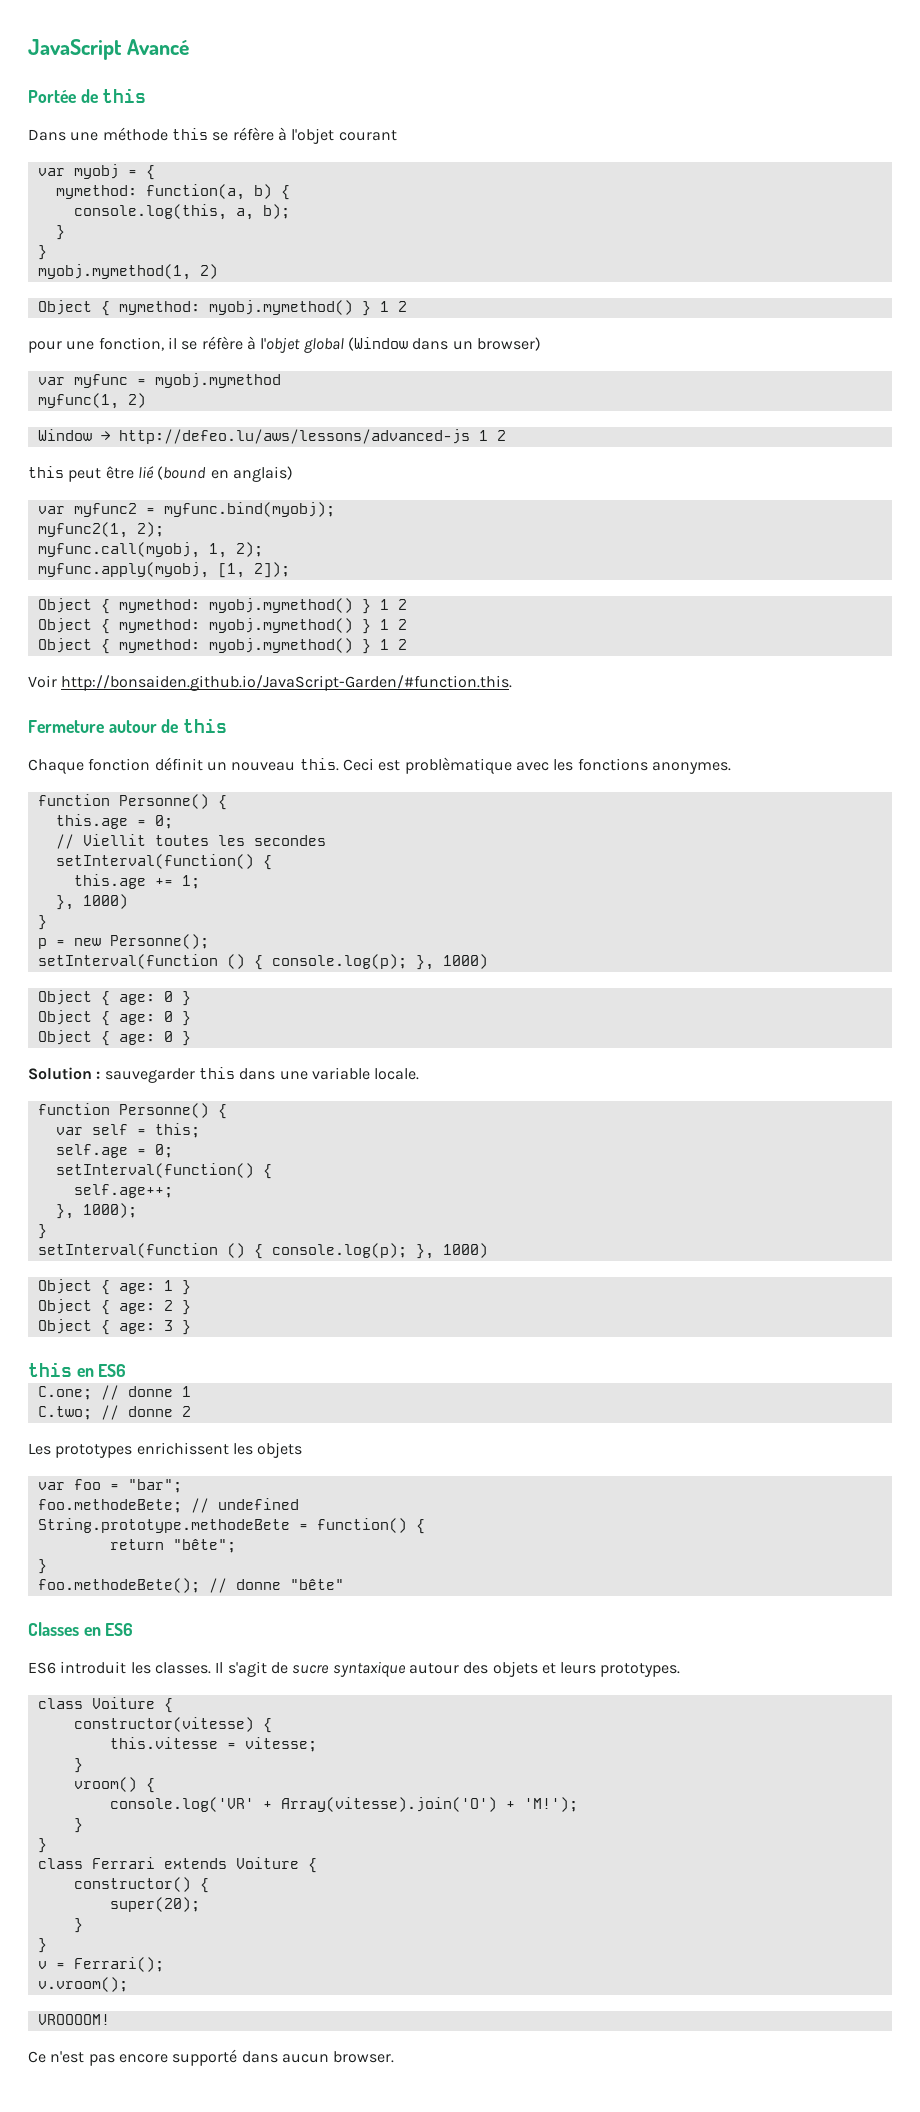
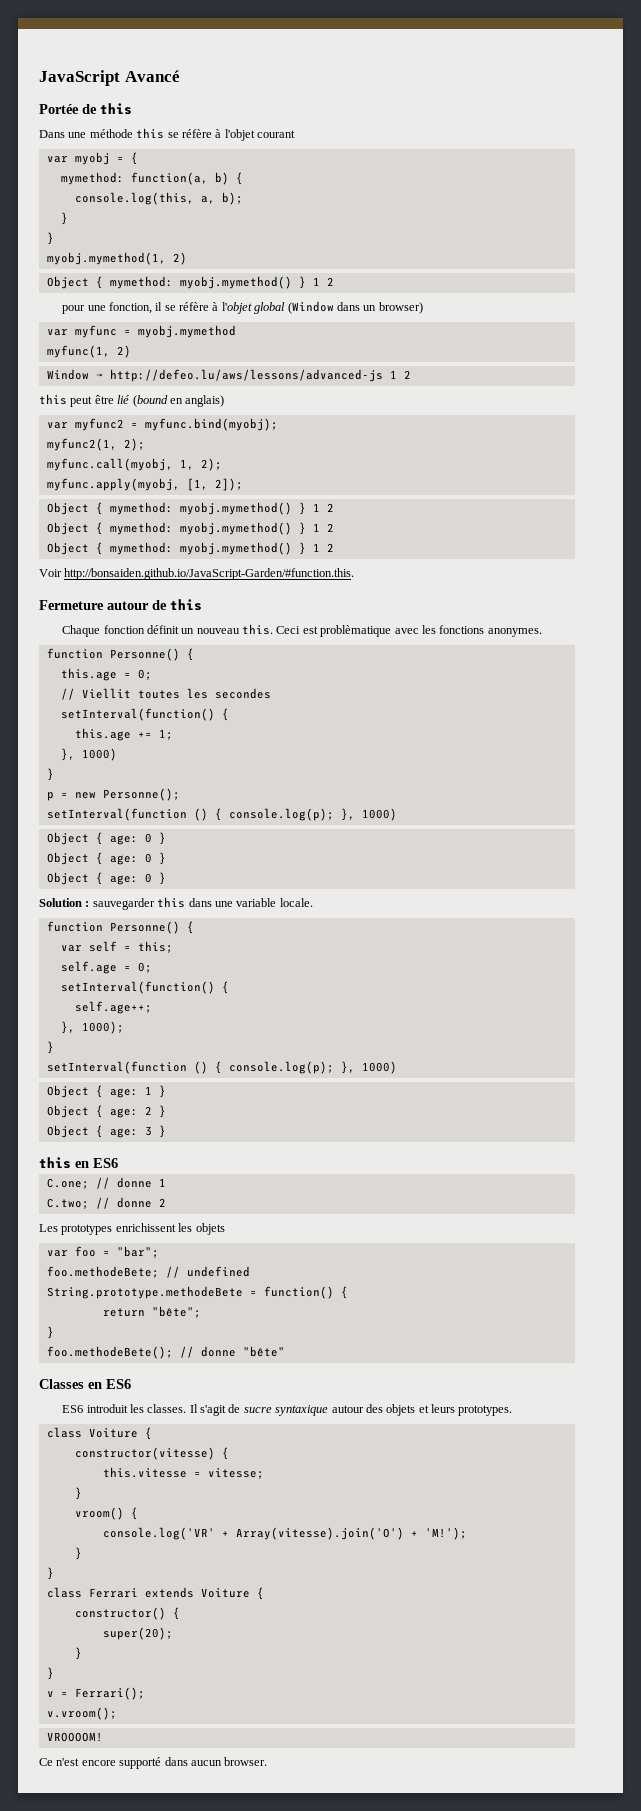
[88,2054,115,2066] pas -> (80, 1762) none

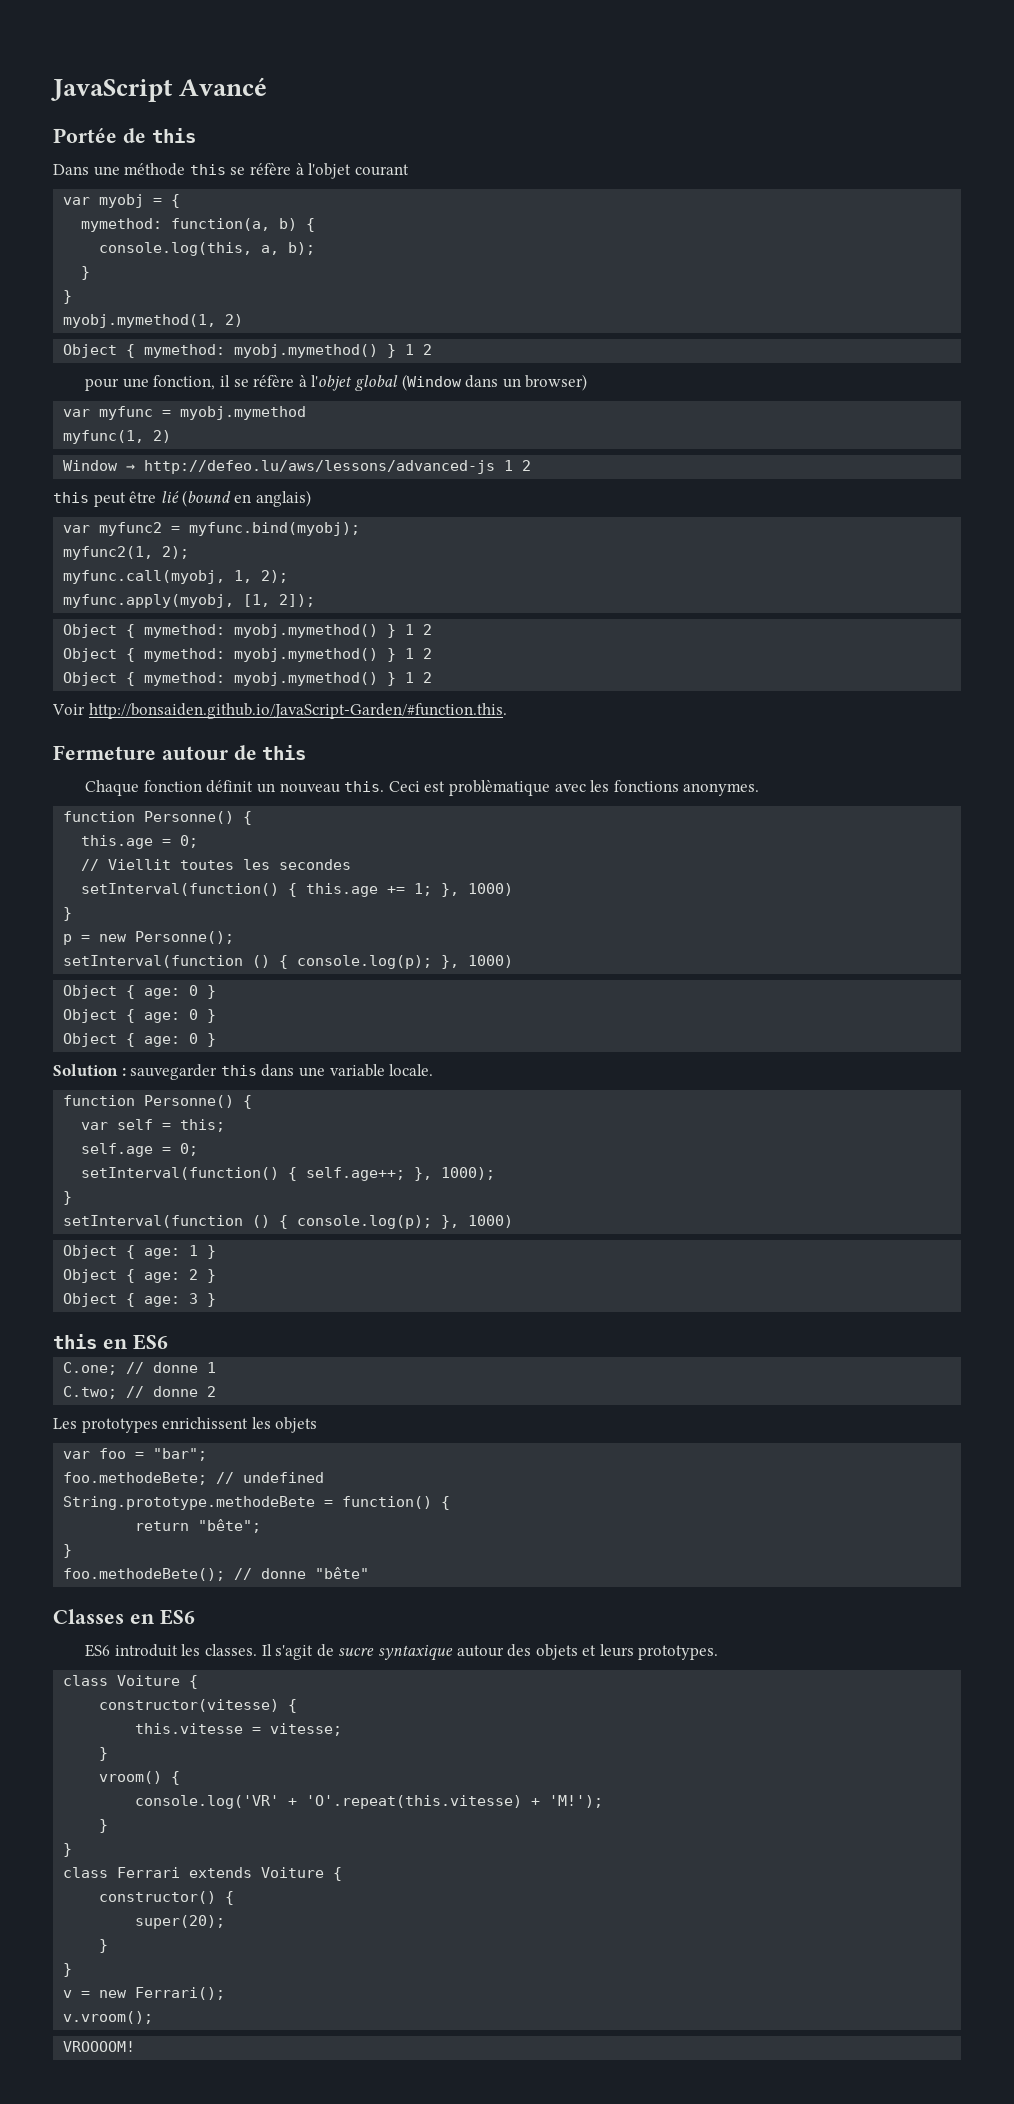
(229, 714) // -> (298, 890) none
(173, 734) // -> (433, 889) none
(229, 987) // -> (298, 1174) none
(152, 1007) // -> (406, 1174) none
[235,1527,404,1540] Array(vitesse).join('O') -> [306,1795,523,1809] 'O'.repeat(this.vitesse)
(68, 1694) none -> [99,1990,128,1998] new
[39,1757,268,1769] // Ce n'est encore supporté dans aucun browser. -> (136, 2046) none

